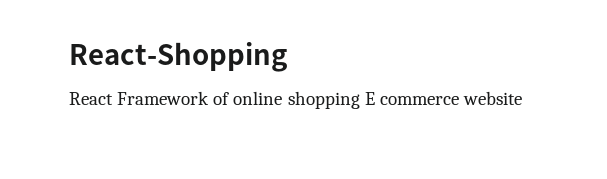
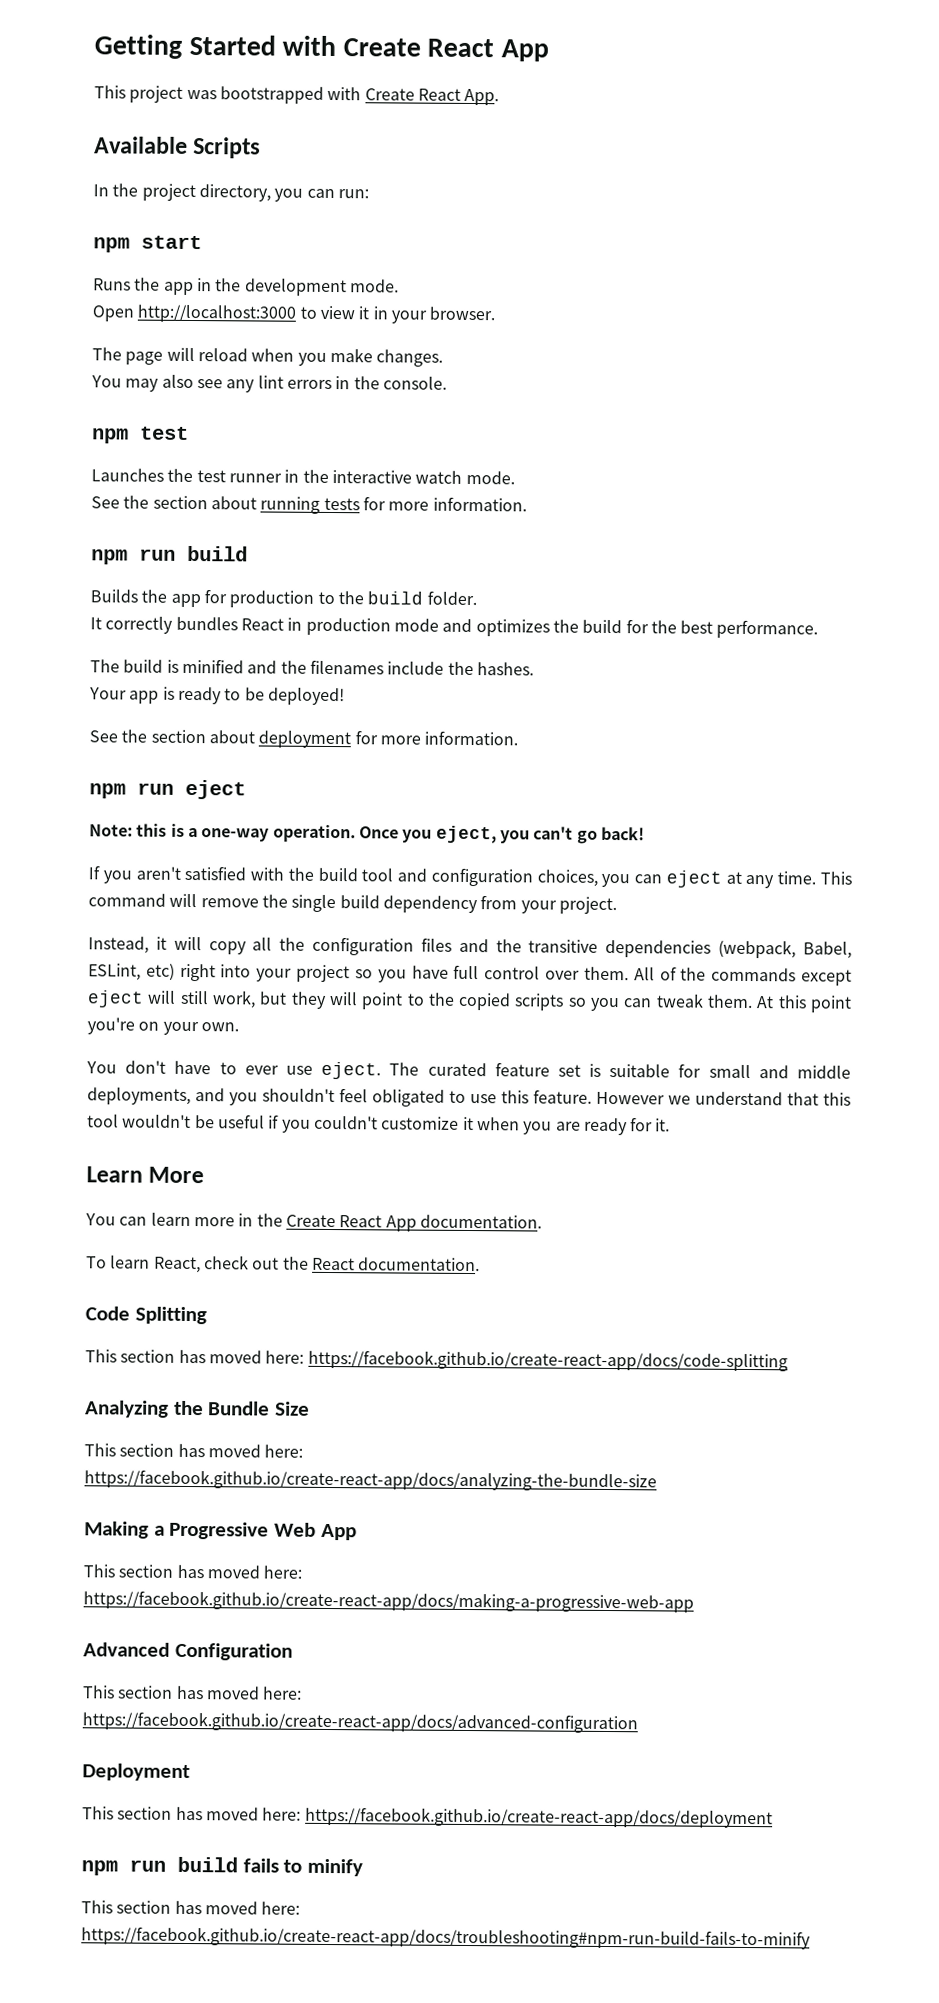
[69,42,287,72] [69,91,522,109] React-Shopping // React Framework of online shopping E commerce website -> [94,34,549,62] [94,85,500,106] [94,136,262,159] [93,183,369,202] [93,235,202,253] [93,277,399,297] [92,304,496,324] [92,347,444,367] [91,374,447,393] [91,426,189,444] [91,468,515,485] [91,495,527,514] [91,545,248,565] [90,589,477,608] [90,616,819,639] [90,658,534,676] [89,686,345,706] [89,729,519,749] [89,779,246,800] [89,823,645,844] [88,865,852,889] [88,893,617,915] [88,936,852,959] [88,963,853,986] [87,990,852,1013] [87,1017,239,1036] [86,1060,851,1080] [87,1087,851,1107] [87,1114,671,1136] [86,1166,205,1184] [85,1212,542,1232] [86,1255,481,1274] [85,1306,207,1325] [85,1349,788,1372] [85,1400,311,1418] [84,1443,304,1458] [84,1469,657,1492] [84,1521,357,1541] [83,1564,303,1579] [83,1590,694,1613] [83,1642,293,1661] [83,1685,303,1700] [82,1711,638,1734] [82,1763,190,1782] [82,1806,773,1829] [81,1856,364,1877] [81,1900,301,1915] [81,1926,811,1950] Getting Started with Create React App // This project was bootstrapped with Create React App. // Available Scripts // In the project directory, you can run: // npm start // Runs the app in the development mode. // Open http://localhost:3000 to view it in your browser. // The page will reload when you make changes. // You may also see any lint errors in the console. // npm test // Launches the test runner in the interactive watch mode. // See the section about running tests for more information. // npm run build // Builds the app for production to the build folder. // It correctly bundles React in production mode and optimizes the build for the best performance. // The build is minified and the filenames include the hashes. // Your app is ready to be deployed! // See the section about deployment for more information. // npm run eject // Note: this is a one-way operation. Once you eject, you can't go back! // If you aren't satisfied with the build tool and configuration choices, you can eject at any time. This command will remove the single build dependency from your project. // Instead, it will copy all the configuration files and the transitive dependencies (webpack, Babel, ESLint, etc) right into your project so you have full control over them. All of the commands except eject will still work, but they will point to the copied scripts so you can tweak them. At this point you're on your own. // You don't have to ever use eject. The curated feature set is suitable for small and middle deployments, and you shouldn't feel obligated to use this feature. However we understand that this tool wouldn't be useful if you couldn't customize it when you are ready for it. // Learn More // You can learn more in the Create React App documentation. // To learn React, check out the React documentation. // Code Splitting // This section has moved here: https://facebook.github.io/create-react-app/docs/code-splitting // Analyzing the Bundle Size // This section has moved here: https://facebook.github.io/create-react-app/docs/analyzing-the-bundle-size // Making a Progressive Web App // This section has moved here: https://facebook.github.io/create-react-app/docs/making-a-progressive-web-app // Advanced Configuration // This section has moved here: https://facebook.github.io/create-react-app/docs/advanced-configuration // Deployment // This section has moved here: https://facebook.github.io/create-react-app/docs/deployment // npm run build fails to minify // This section has moved here: https://facebook.github.io/create-react-app/docs/troubleshooting#npm-run-build-fails-to-minify

